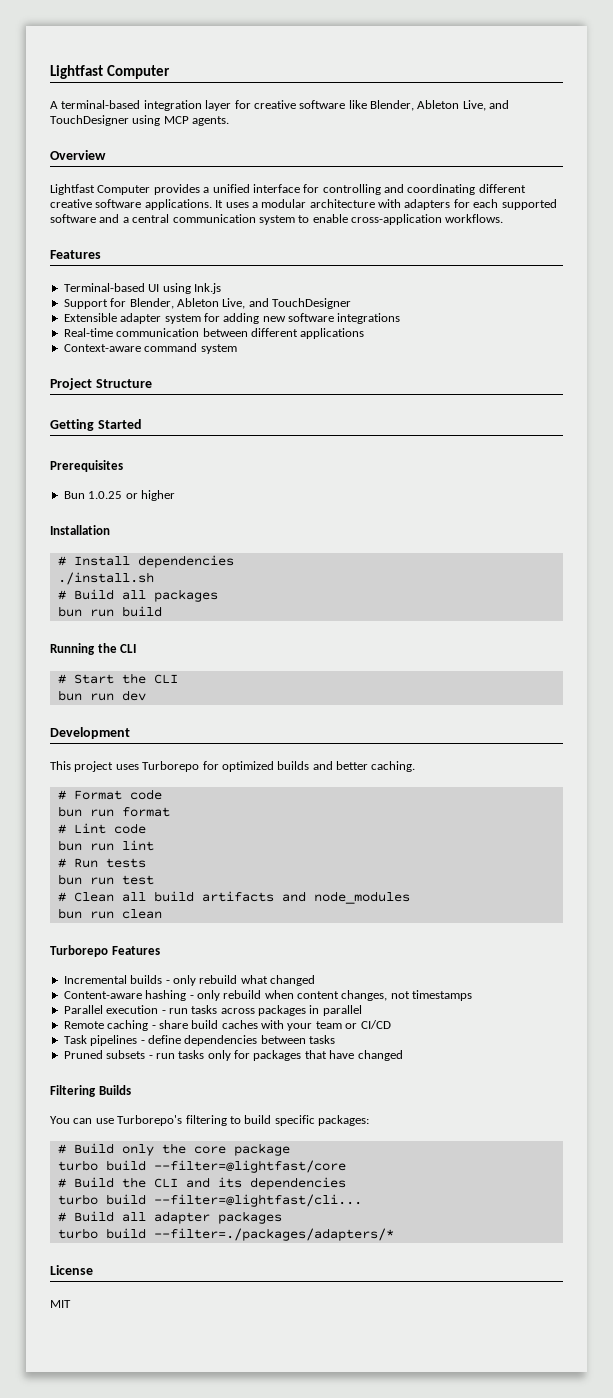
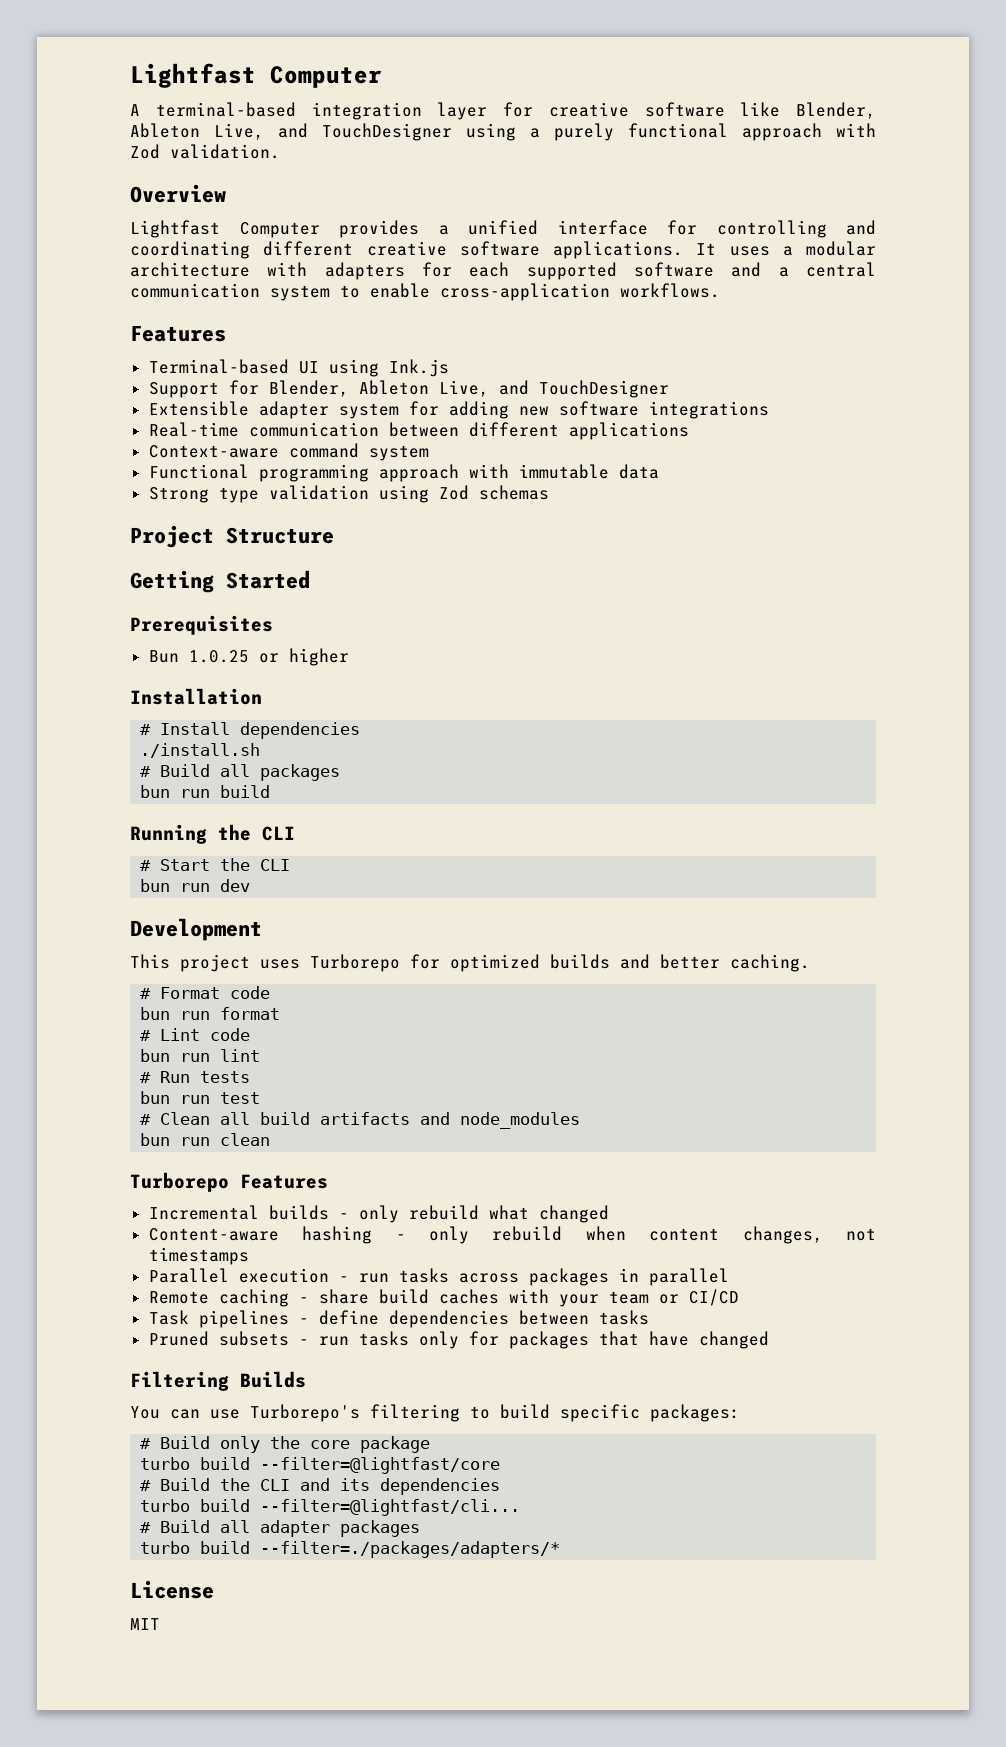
[163,116,230,126] MCP agents. -> [530,123,876,141] [130,144,280,159] a purely functional approach with Zod validation.
(237, 349) none -> [148,464,659,482] [148,485,549,503] // Functional programming approach with immutable data // Strong type validation using Zod schemas

